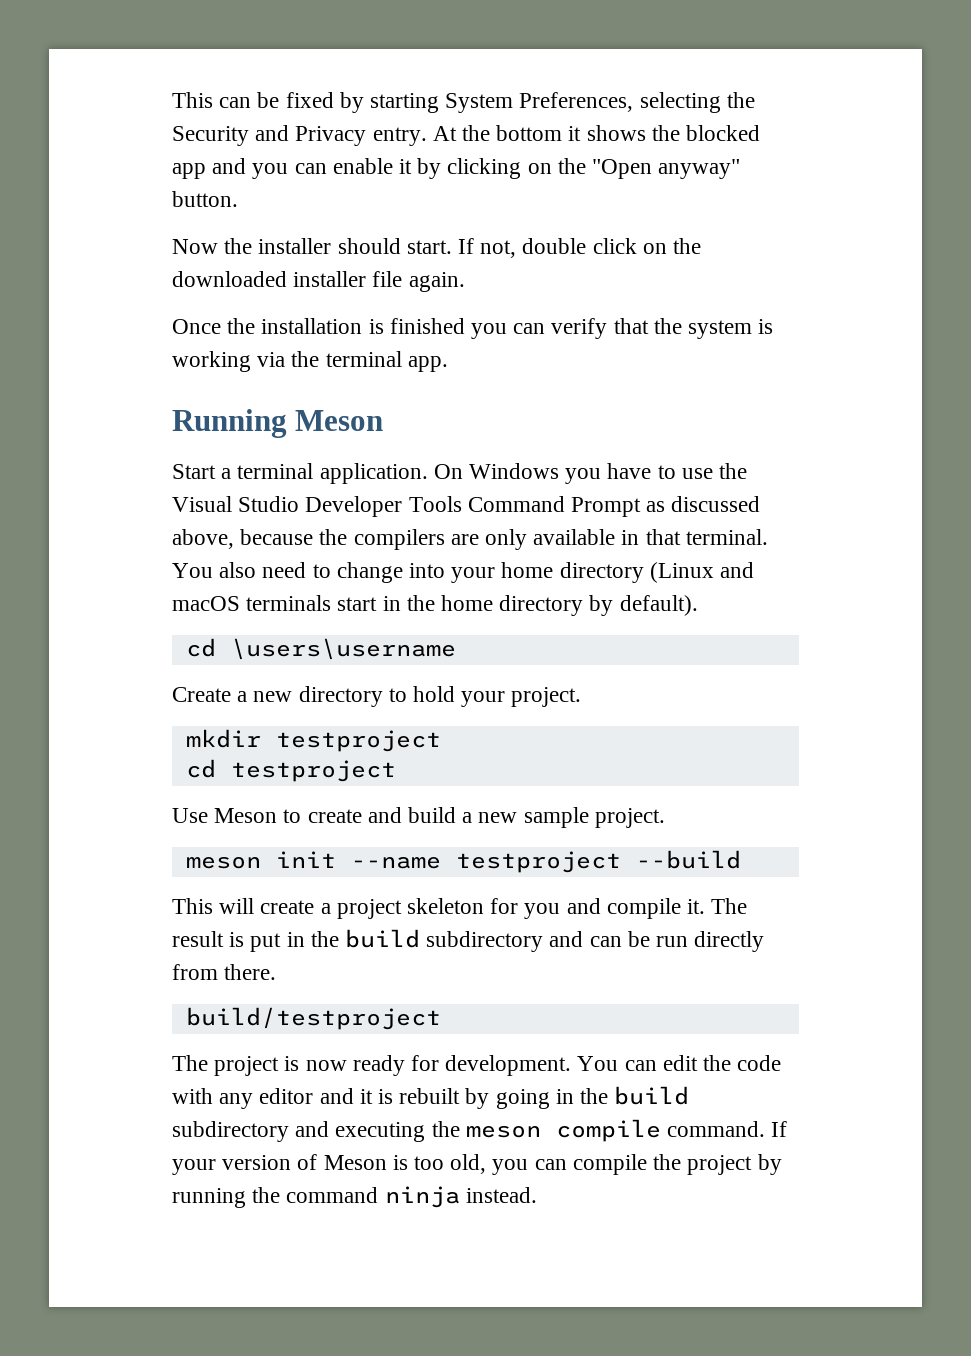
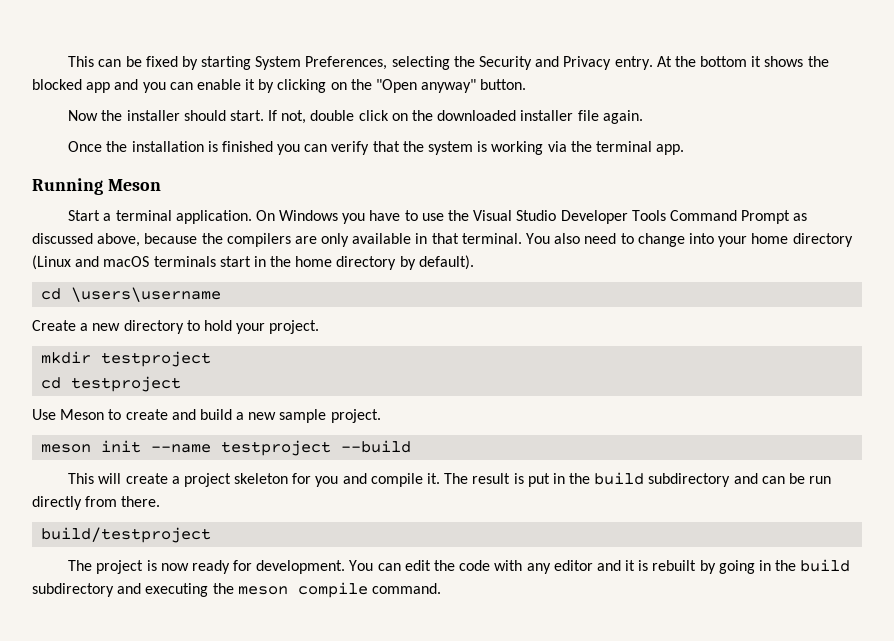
[771,1121,788,1137] [172,1154,782,1175] [172,1186,537,1208] If your version of Meson is too old, you can compile the project by running the command ninja instead. -> (441, 588) none

